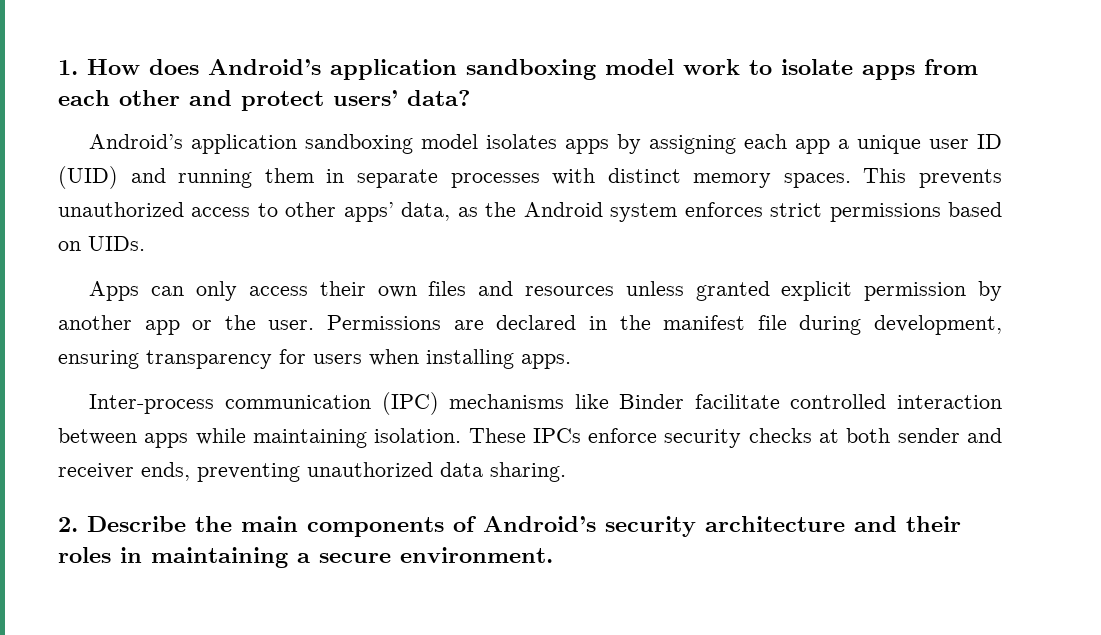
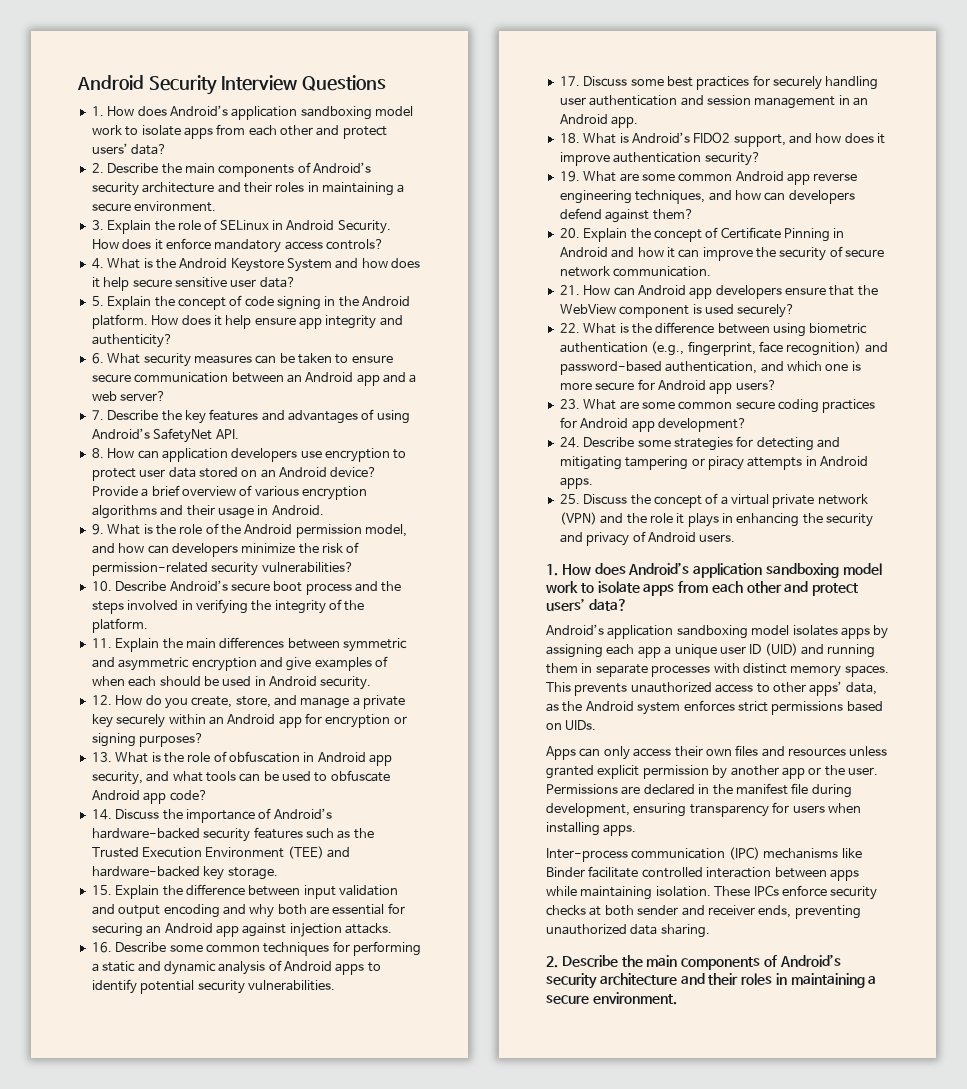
(58, 67) none -> [77,75,387,95] [91,105,413,120] [91,124,387,139] [91,143,168,155] [91,162,371,177] [91,182,405,196] [91,201,217,212] [91,219,391,234] [91,238,384,253] [91,258,421,272] [91,277,296,291] [91,295,411,310] [91,314,403,329] [91,334,173,348] [91,353,393,367] [91,372,417,386] [91,391,167,401] [91,409,410,424] [91,428,239,443] [91,448,407,462] [91,467,378,481] [91,485,367,500] [91,505,324,519] [91,523,408,538] [91,542,360,557] [91,562,354,576] [91,580,402,595] [91,599,365,614] [91,618,148,633] [91,637,407,652] [91,656,388,671] [91,676,372,690] [91,695,406,709] [91,713,407,728] [91,733,205,747] [91,751,393,766] [91,770,390,785] [91,790,208,804] [91,808,332,823] [91,827,374,842] [91,846,351,859] [91,866,278,880] [91,884,398,899] [91,903,405,918] [91,923,392,937] [91,941,421,956] [91,960,381,975] [91,979,335,994] [559,75,879,90] [559,95,868,109] [559,114,639,128] [559,132,886,147] [559,152,761,166] [559,171,858,185] [559,190,855,204] [559,208,694,223] [559,227,845,242] [559,246,885,261] [559,266,712,277] [559,285,878,299] [559,304,796,318] [559,322,868,337] [559,341,888,356] [559,361,861,375] [559,379,777,394] [559,399,876,413] [559,417,747,432] [559,436,840,451] [559,456,868,470] [559,477,593,489] [559,493,868,508] [559,512,874,527] [559,531,736,546] Android Security Interview Questions // 1. How does Android’s application sandboxing model work to isolate apps from each other and protect users’ data? // 2. Describe the main components of Android’s security architecture and their roles in maintaining a secure environment. // 3. Explain the role of SELinux in Android Security. How does it enforce mandatory access controls? // 4. What is the Android Keystore System and how does it help secure sensitive user data? // 5. Explain the concept of code signing in the Android platform. How does it help ensure app integrity and authenticity? // 6. What security measures can be taken to ensure secure communication between an Android app and a web server? // 7. Describe the key features and advantages of using Android’s SafetyNet API. // 8. How can application developers use encryption to protect user data stored on an Android device? Provide a brief overview of various encryption algorithms and their usage in Android. // 9. What is the role of the Android permission model, and how can developers minimize the risk of permission-related security vulnerabilities? // 10. Describe Android’s secure boot process and the steps involved in verifying the integrity of the platform. // 11. Explain the main differences between symmetric and asymmetric encryption and give examples of when each should be used in Android security. // 12. How do you create, store, and manage a private key securely within an Android app for encryption or signing purposes? // 13. What is the role of obfuscation in Android app security, and what tools can be used to obfuscate Android app code? // 14. Discuss the importance of Android’s hardware-backed security features such as the Trusted Execution Environment (TEE) and hardware-backed key storage. // 15. Explain the difference between input validation and output encoding and why both are essential for securing an Android app against injection attacks. // 16. Describe some common techniques for performing a static and dynamic analysis of Android apps to identify potential security vulnerabilities. // 17. Discuss some best practices for securely handling user authentication and session management in an Android app. // 18. What is Android’s FIDO2 support, and how does it improve authentication security? // 19. What are some common Android app reverse engineering techniques, and how can developers defend against them? // 20. Explain the concept of Certificate Pinning in Android and how it can improve the security of secure network communication. // 21. How can Android app developers ensure that the WebView component is used securely? // 22. What is the difference between using biometric authentication (e.g., fingerprint, face recognition) and password-based authentication, and which one is more secure for Android app users? // 23. What are some common secure coding practices for Android app development? // 24. Describe some strategies for detecting and mitigating tampering or piracy attempts in Android apps. // 25. Discuss the concept of a virtual private network (VPN) and the role it plays in enhancing the security and privacy of Android users. //

